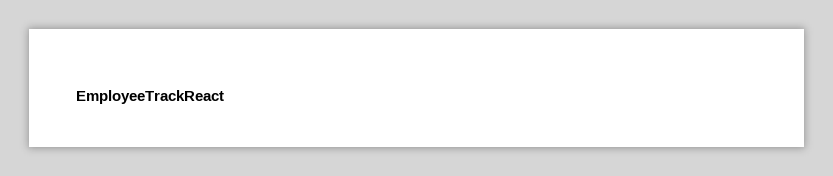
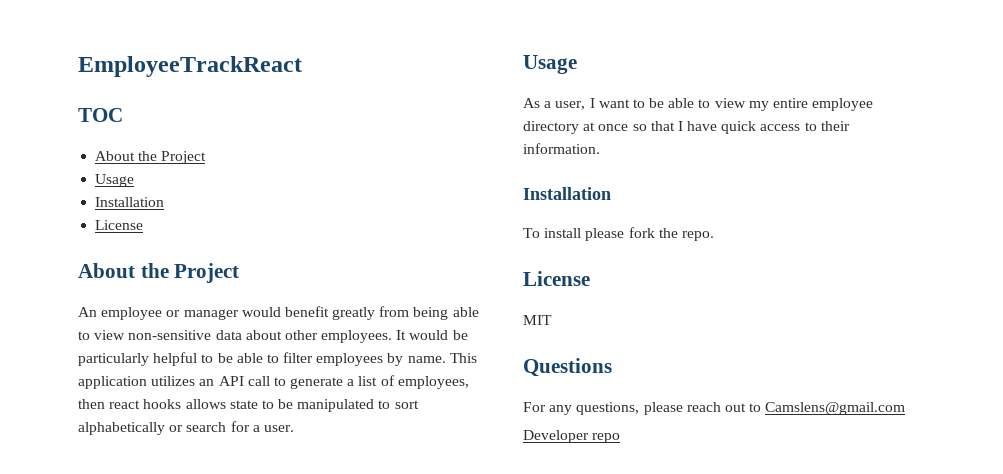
(224, 97) none -> [78,108,123,122] [95,151,207,164] [95,174,135,187] [95,197,165,207] [95,220,144,230] [78,263,240,283] [78,306,479,320] [78,330,468,343] [78,352,477,366] [78,375,469,389] [78,399,419,412] [78,421,294,435] [523,55,577,74] [523,98,874,111] [523,121,850,134] [523,143,600,154] [523,187,611,200] [523,227,714,241] [523,271,590,286] [523,315,552,325] [523,358,612,377] [523,402,906,415] [523,430,621,443] // TOC // About the Project // Usage // Installation // License // About the Project // An employee or manager would benefit greatly from being able to view non-sensitive data about other employees. It would be particularly helpful to be able to filter employees by name. This application utilizes an API call to generate a list of employees, then react hooks allows state to be manipulated to sort alphabetically or search for a user. // Usage // As a user, I want to be able to view my entire employee directory at once so that I have quick access to their information. // Installation // To install please fork the repo. // License // MIT // Questions // For any questions, please reach out to Camslens@gmail.com // Developer repo

